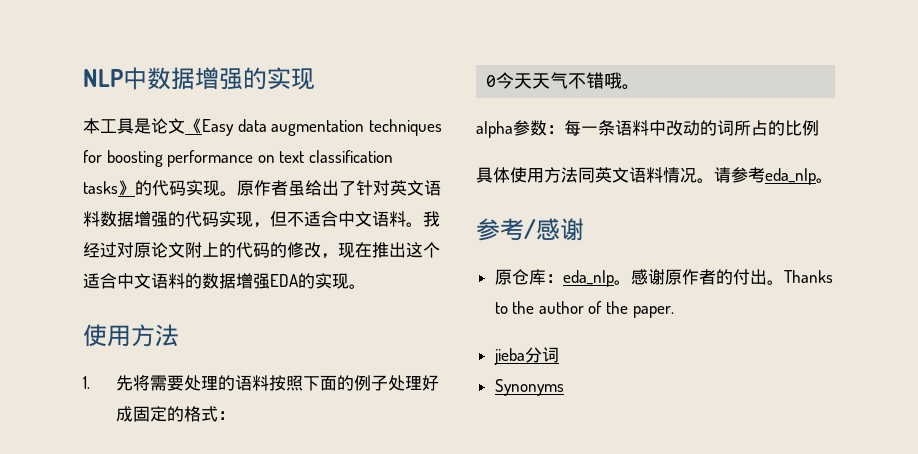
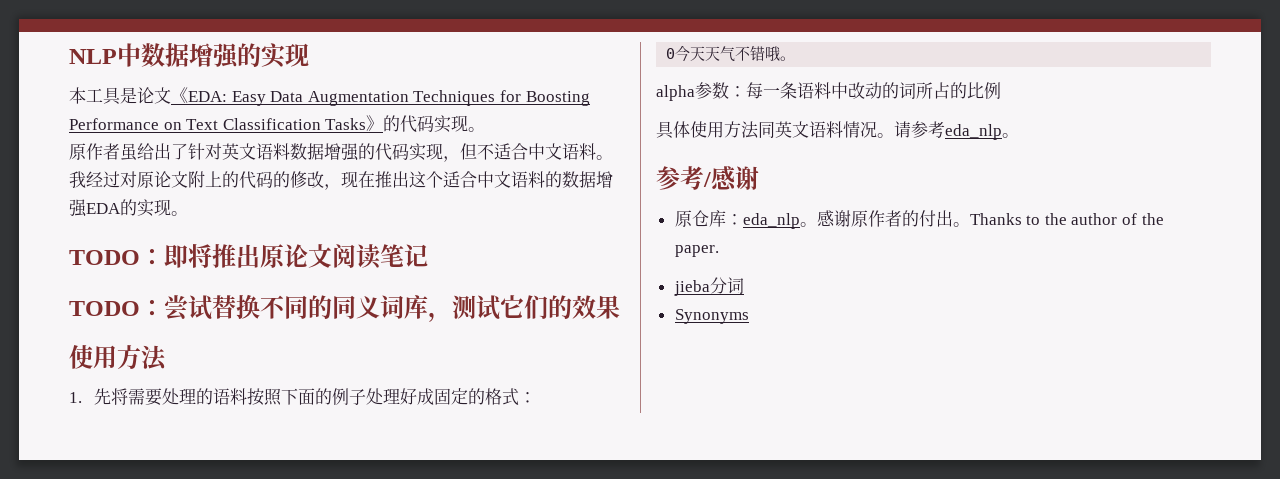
[202,119,442,136] [83,150,393,167] [83,181,118,194] Easy data augmentation techniques for boosting performance on text classification tasks -> [188,90,590,106] [69,118,367,130] EDA: Easy Data Augmentation Techniques for Boosting Performance on Text Classification Tasks
(237, 193) none -> (486, 129) //
(366, 286) none -> [69,244,428,269] [69,294,620,322] // TODO：即将推出原论文阅读笔记 // TODO：尝试替换不同的同义词库，测试它们的效果

